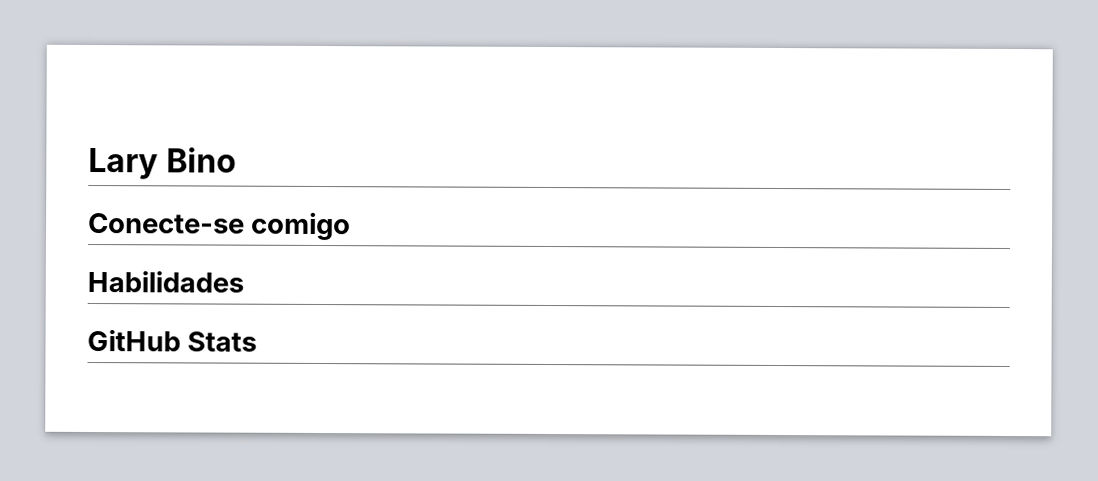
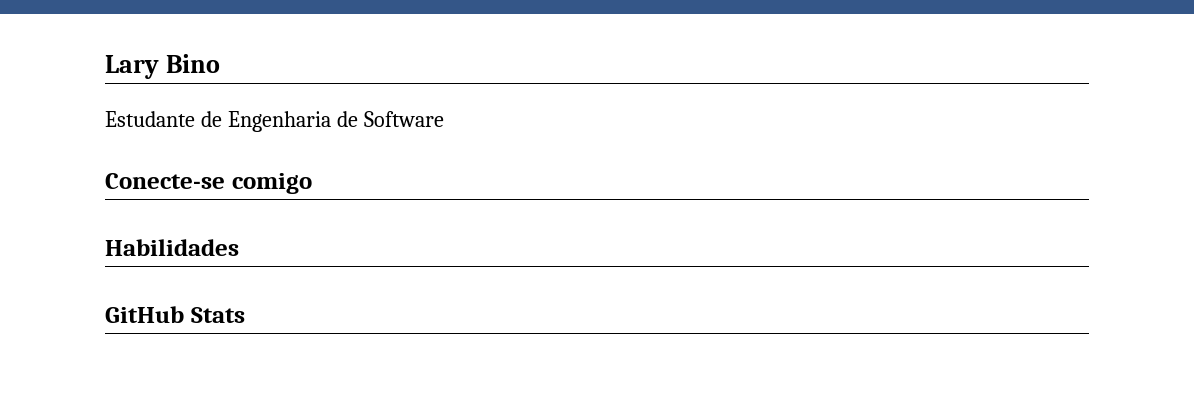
(237, 160) none -> [105,111,444,132] // Estudante de Engenharia de Software

